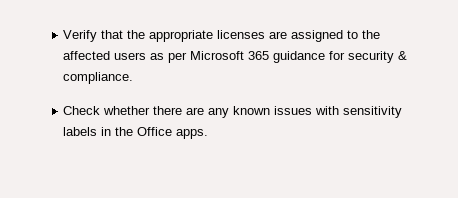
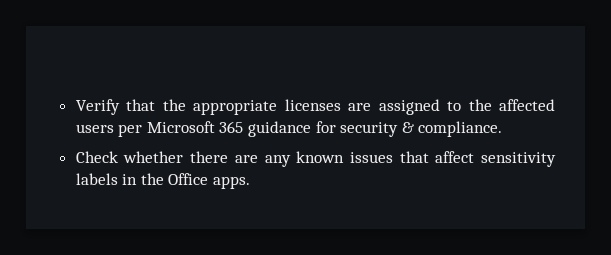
[150,53,165,60] as -> (114, 128) none
[315,106,340,115] with -> [399,151,475,163] that affect

